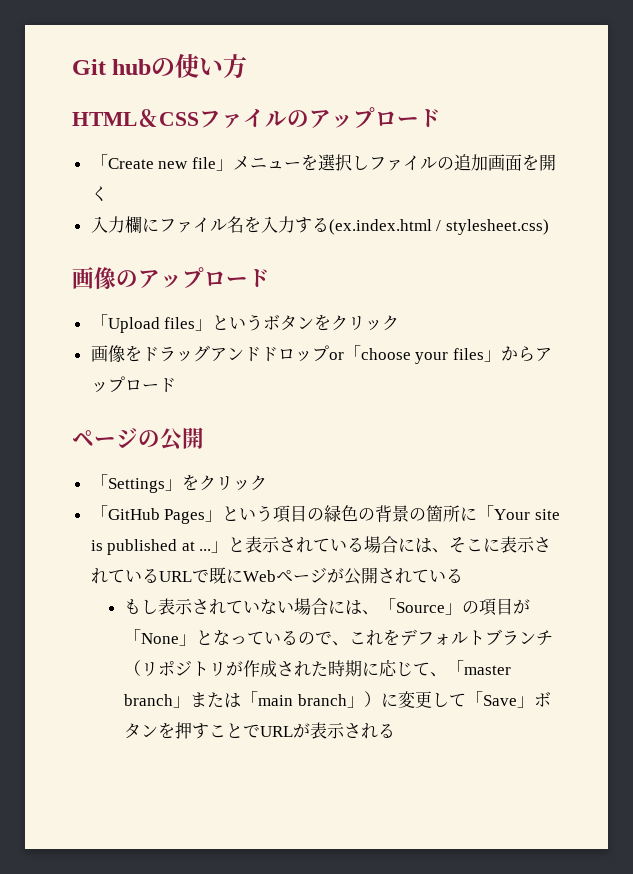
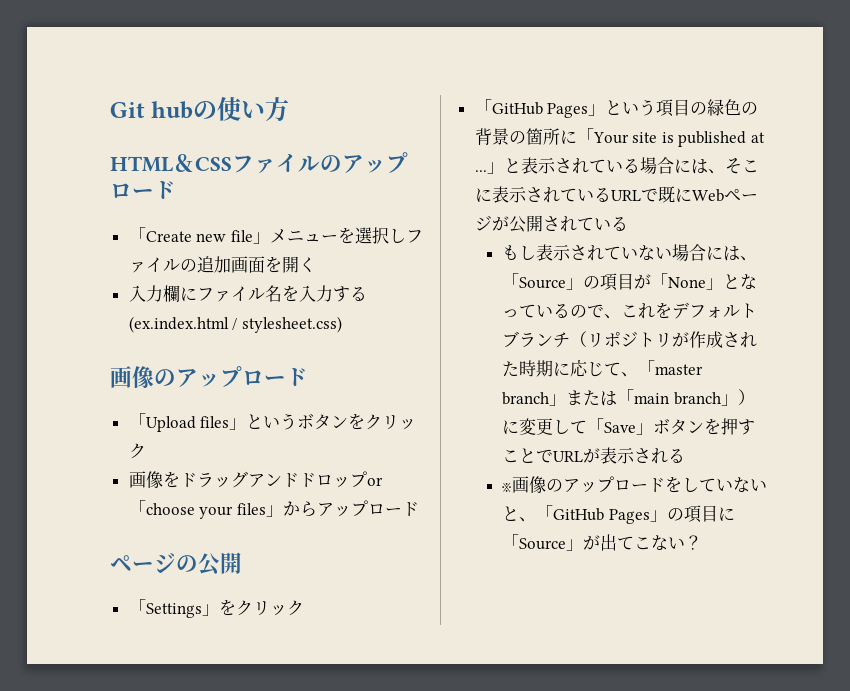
(395, 730) none -> [502,476,768,494] [502,505,735,524] [502,534,703,551] // ※画像のアップロードをしていないと、「GitHub Pages」の項目に「Source」が出てこない？

